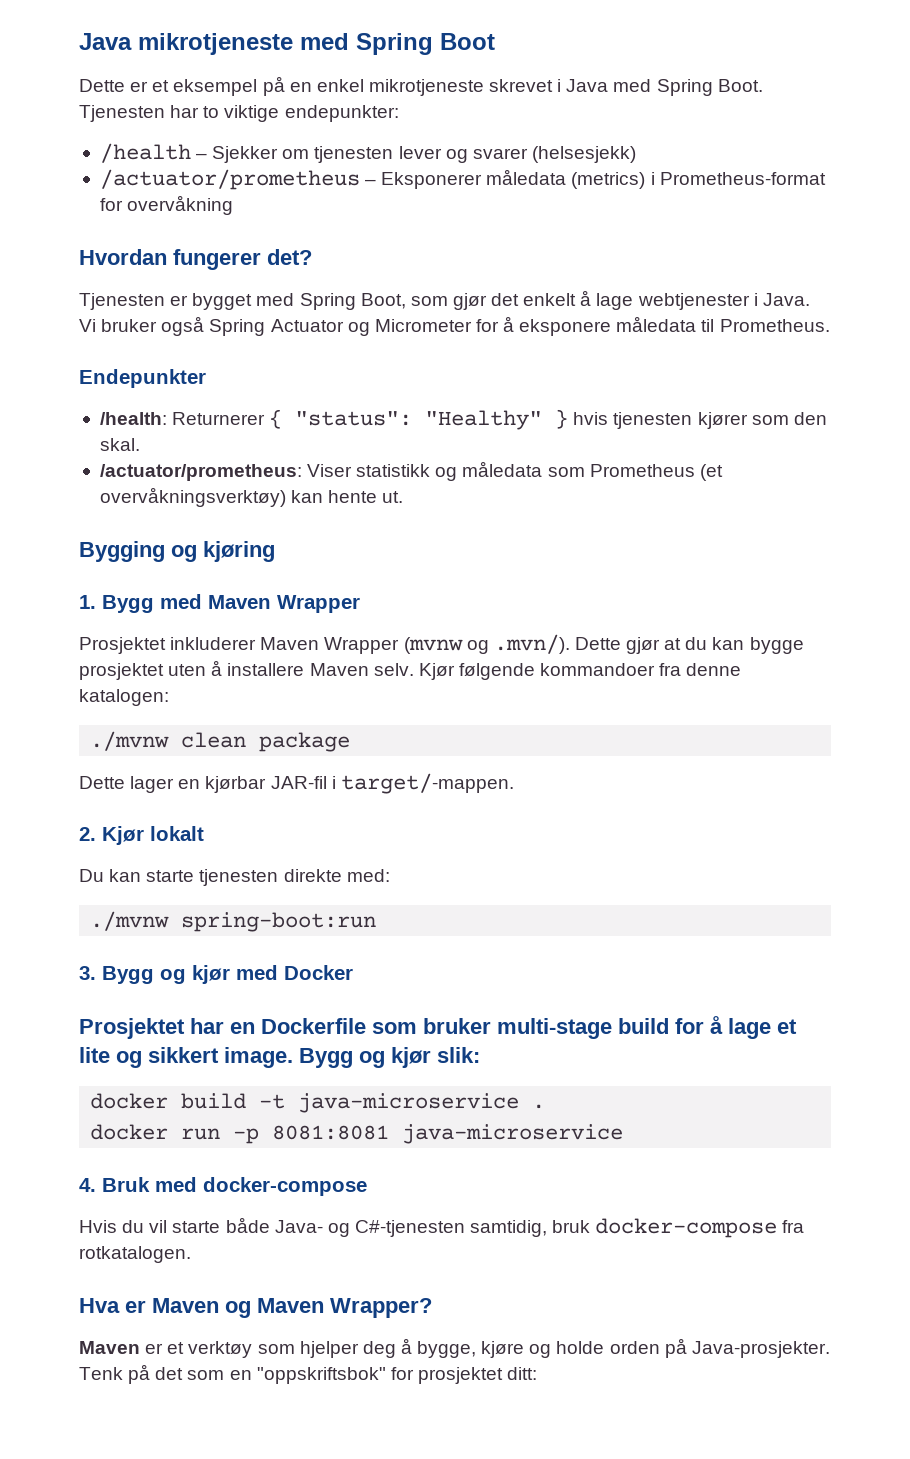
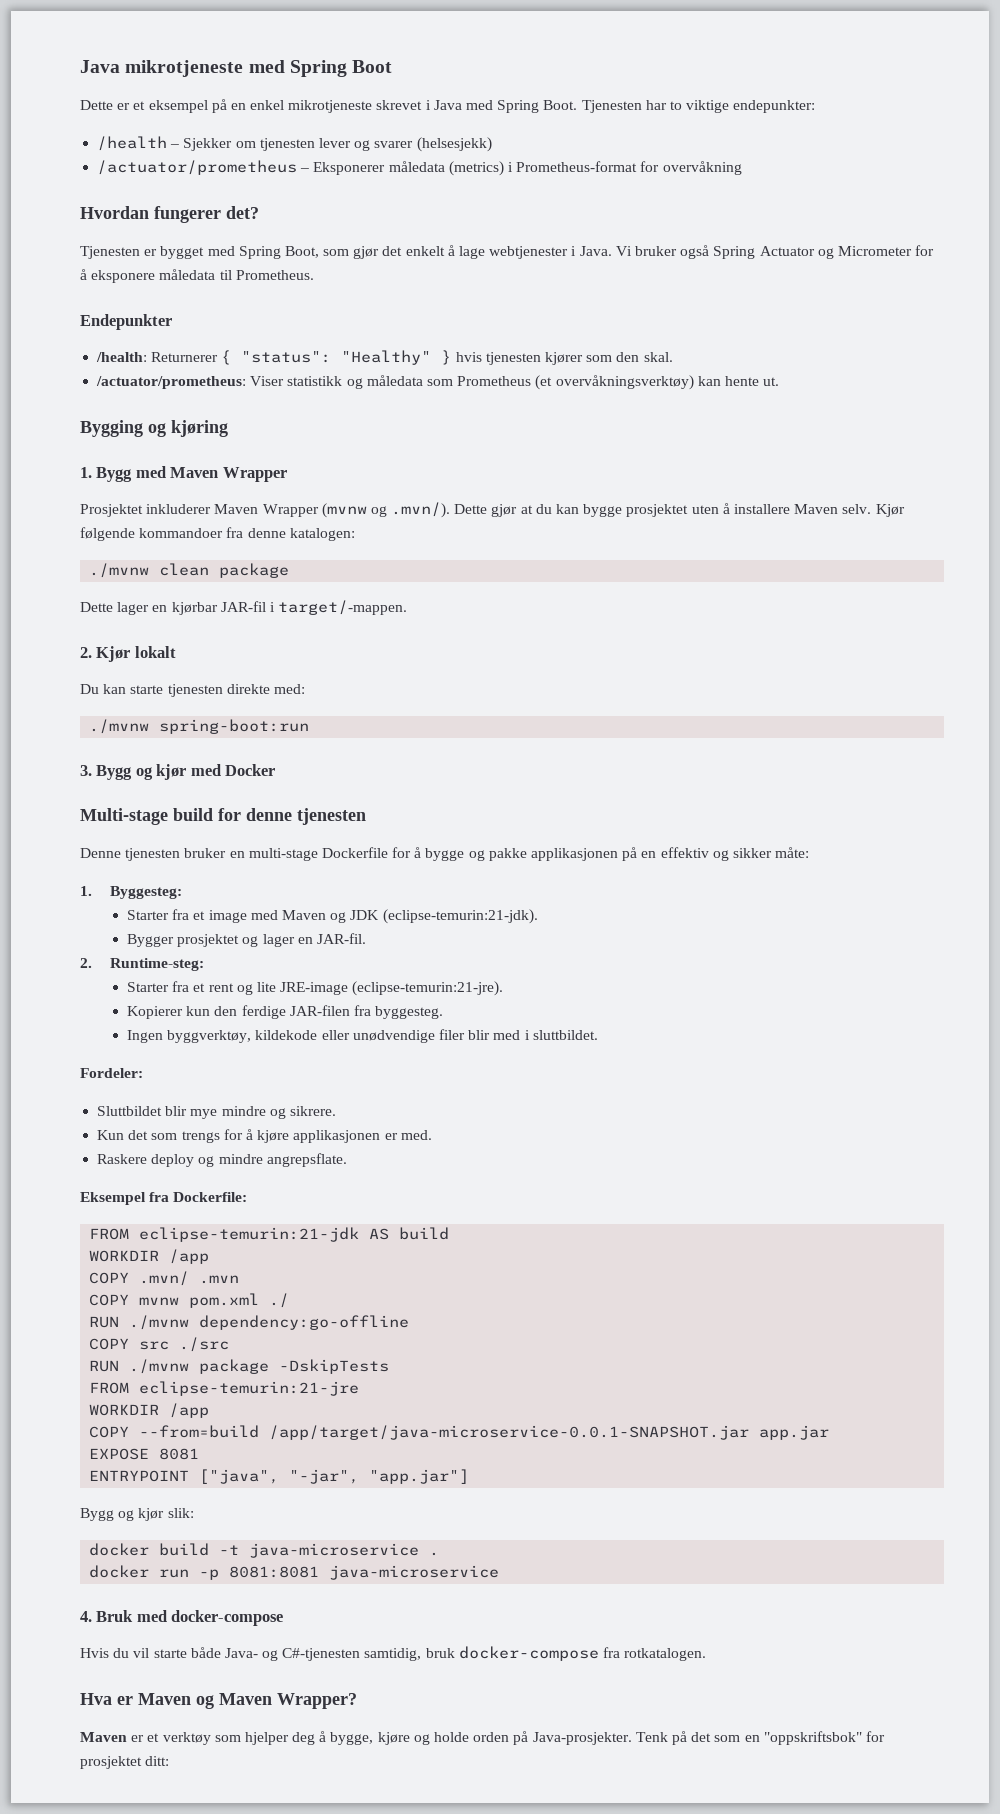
[79,1016,797,1039] [79,1047,293,1068] Prosjektet har en Dockerfile som bruker multi-stage build for å lage et lite og sikkert image. -> [80,808,366,825] [80,847,810,861] [80,886,183,899] [127,909,538,924] [127,933,367,947] [80,958,205,971] [127,981,504,996] [127,1005,444,1019] [127,1029,598,1043] [80,1068,143,1078] [97,1106,336,1119] [97,1129,432,1143] [97,1153,347,1167] [80,1192,248,1205] [89,1227,450,1242] [89,1249,210,1264] [89,1271,240,1286] [89,1293,290,1308] [89,1315,410,1330] [89,1337,230,1352] [89,1359,390,1374] [89,1381,360,1396] [89,1403,210,1418] [89,1425,830,1440] [89,1448,200,1460] [89,1469,470,1484] Multi-stage build for denne tjenesten // Denne tjenesten bruker en multi-stage Dockerfile for å bygge og pakke applikasjonen på en effektiv og sikker måte: // 1. Byggesteg: // Starter fra et image med Maven og JDK (eclipse-temurin:21-jdk). // Bygger prosjektet og lager en JAR-fil. // 2. Runtime-steg: // Starter fra et rent og lite JRE-image (eclipse-temurin:21-jre). // Kopierer kun den ferdige JAR-filen fra byggesteg. // Ingen byggverktøy, kildekode eller unødvendige filer blir med i sluttbildet. // Fordeler: // Sluttbildet blir mye mindre og sikrere. // Kun det som trengs for å kjøre applikasjonen er med. // Raskere deploy og mindre angrepsflate. // Eksempel fra Dockerfile: // FROM eclipse-temurin:21-jdk AS build // WORKDIR /app // COPY .mvn/ .mvn // COPY mvnw pom.xml ./ // RUN ./mvnw dependency:go-offline // COPY src ./src // RUN ./mvnw package -DskipTests // FROM eclipse-temurin:21-jre // WORKDIR /app // COPY --from=build /app/target/java-microservice-0.0.1-SNAPSHOT.jar app.jar // EXPOSE 8081 // ENTRYPOINT ["java", "-jar", "app.jar"] //

